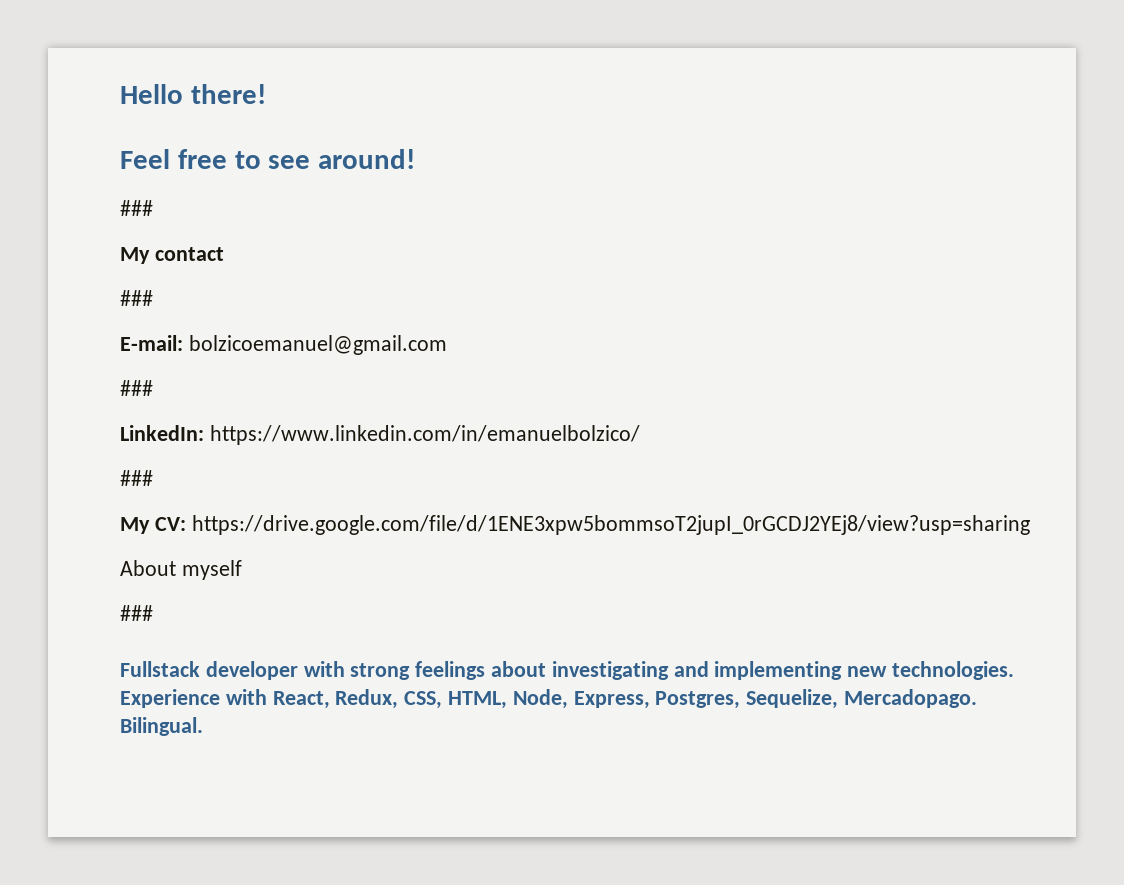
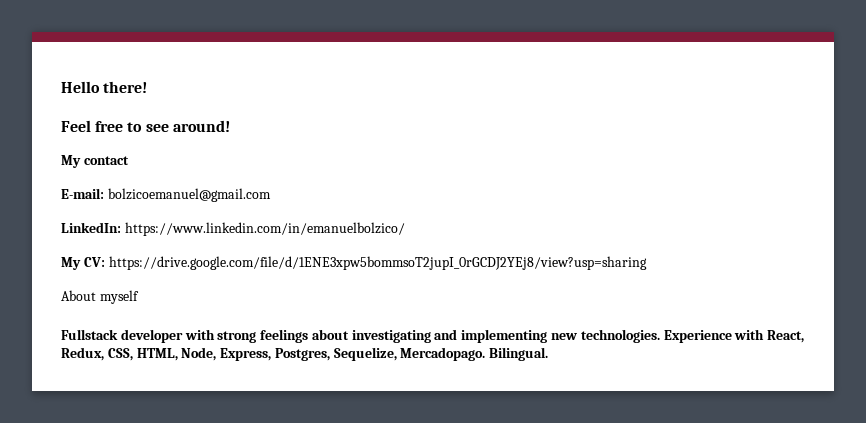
[120,200,153,216] // ### -> (230, 126) none
[120,290,153,306] // ### -> (129, 160) none
[120,380,153,396] // ### -> (271, 195) none
[120,470,153,486] // ### -> (405, 229) none
[120,605,153,621] // ### -> (139, 297) none

